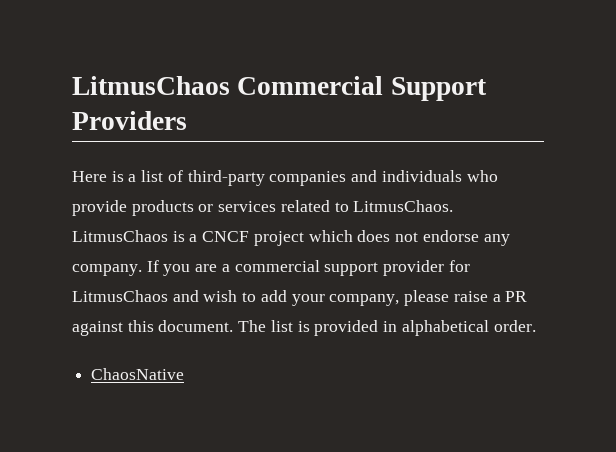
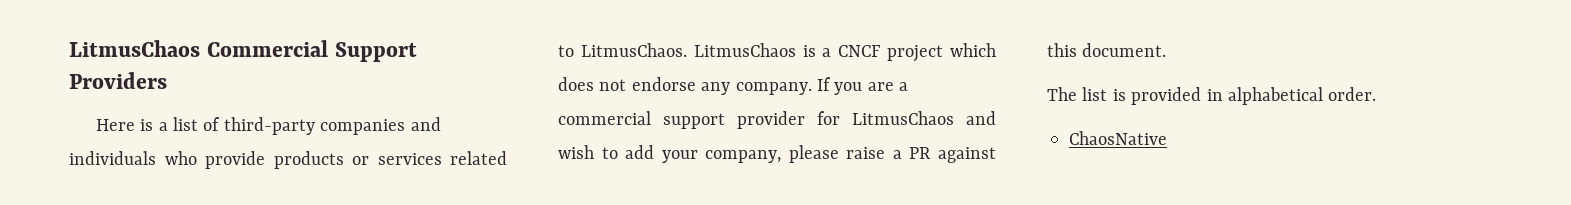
(234, 326) none -> (1167, 50) //

